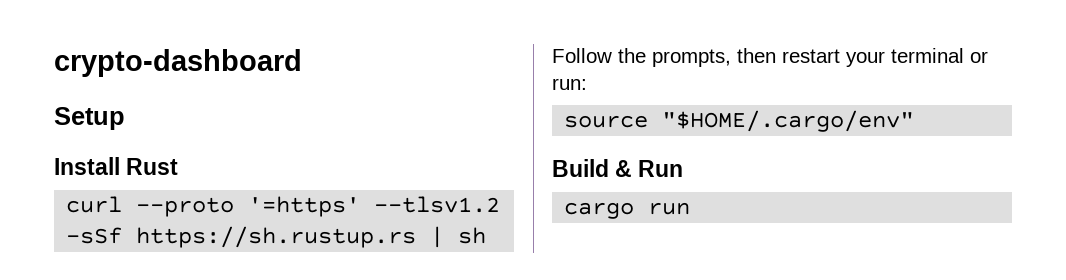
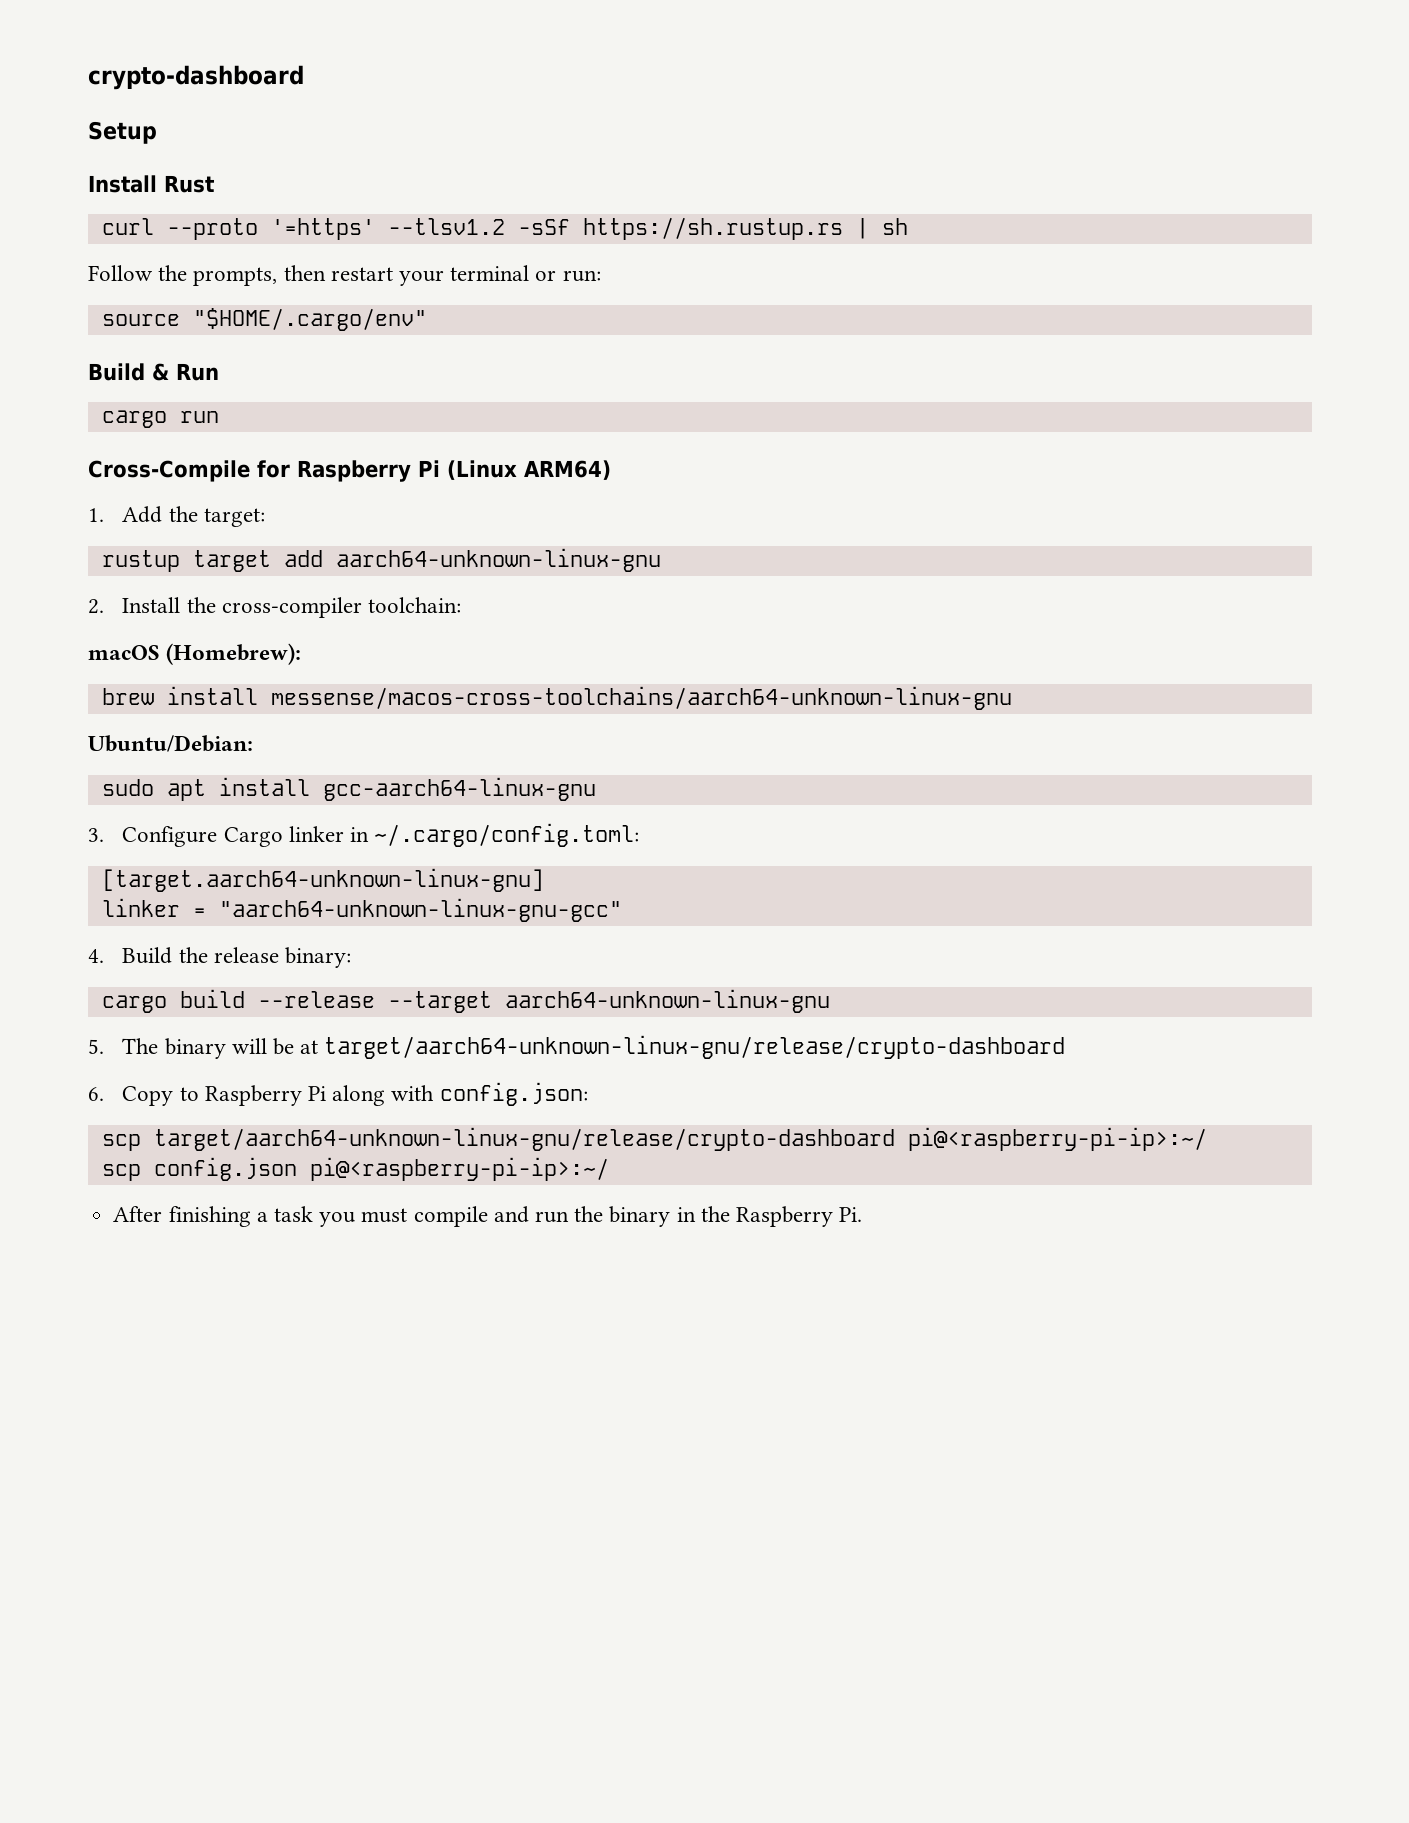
(691, 208) none -> [88,460,611,482] [88,506,265,527] [101,548,661,572] [88,597,461,618] [88,643,302,665] [101,686,1012,710] [88,735,253,752] [101,777,596,801] [88,823,640,847] [101,868,544,892] [101,898,622,922] [88,947,351,968] [101,989,830,1013] [88,1035,1066,1059] [88,1082,588,1106] [101,1127,1207,1151] [101,1157,609,1181] [113,1206,863,1227] // Cross-Compile for Raspberry Pi (Linux ARM64) // 1. Add the target: // rustup target add aarch64-unknown-linux-gnu // 2. Install the cross-compiler toolchain: // macOS (Homebrew): // brew install messense/macos-cross-toolchains/aarch64-unknown-linux-gnu // Ubuntu/Debian: // sudo apt install gcc-aarch64-linux-gnu // 3. Configure Cargo linker in ~/.cargo/config.toml: // [target.aarch64-unknown-linux-gnu] // linker = "aarch64-unknown-linux-gnu-gcc" // 4. Build the release binary: // cargo build --release --target aarch64-unknown-linux-gnu // 5. The binary will be at target/aarch64-unknown-linux-gnu/release/crypto-dashboard // 6. Copy to Raspberry Pi along with config.json: // scp target/aarch64-unknown-linux-gnu/release/crypto-dashboard pi@<raspberry-pi-ip>:~/ // scp config.json pi@<raspberry-pi-ip>:~/ // After finishing a task you must compile and run the binary in the Raspberry Pi.

